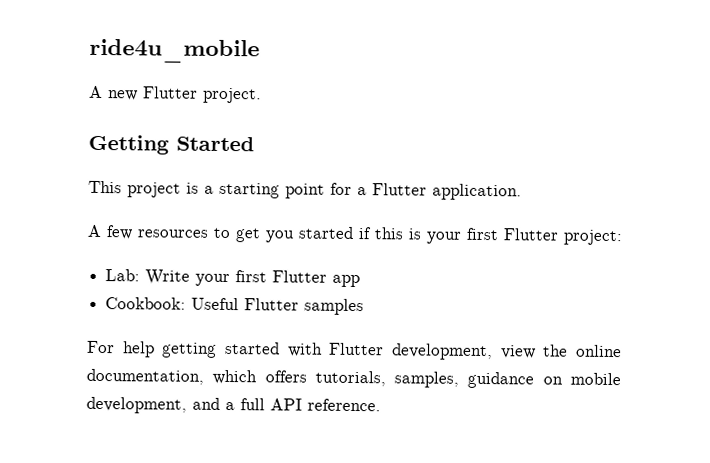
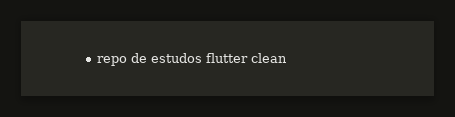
[89,38,260,64] [89,85,262,104] [88,134,254,155] [88,180,522,201] [87,224,623,246] [105,269,361,288] [105,297,365,316] [87,340,622,361] [86,368,621,389] [86,396,381,414] ride4u_mobile // A new Flutter project. // Getting Started // This project is a starting point for a Flutter application. // A few resources to get you started if this is your first Flutter project: // Lab: Write your first Flutter app // Cookbook: Useful Flutter samples // For help getting started with Flutter development, view the online documentation, which offers tutorials, samples, guidance on mobile development, and a full API reference. -> [97,53,288,66] repo de estudos flutter clean

